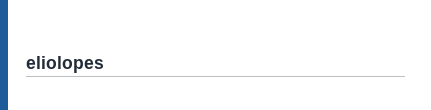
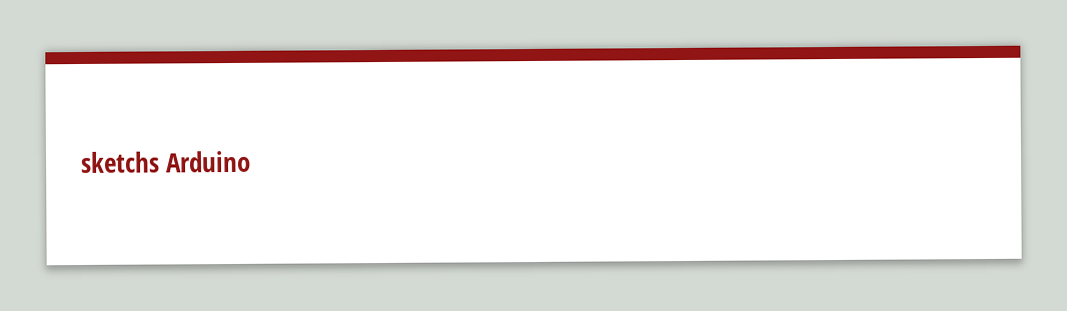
[26,56,104,73] eliolopes -> [80,150,252,174] sketchs Arduino

